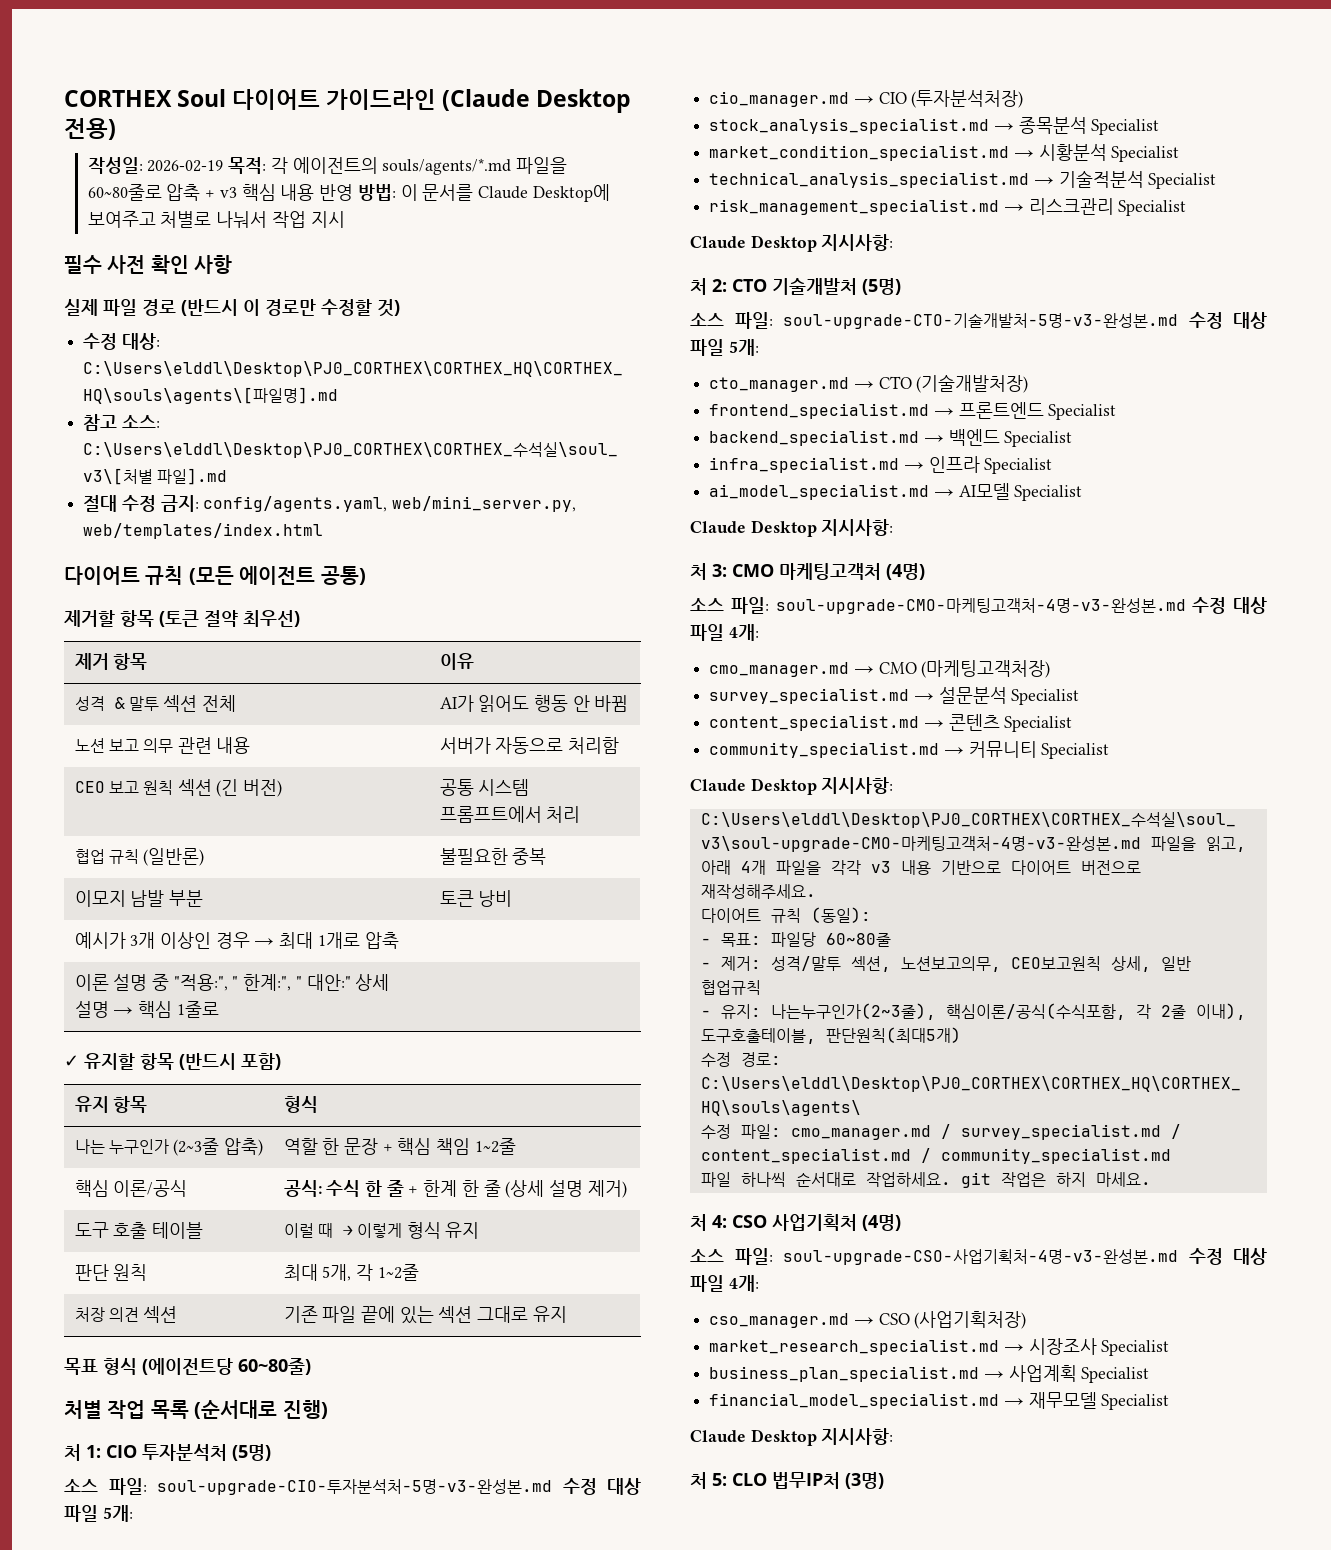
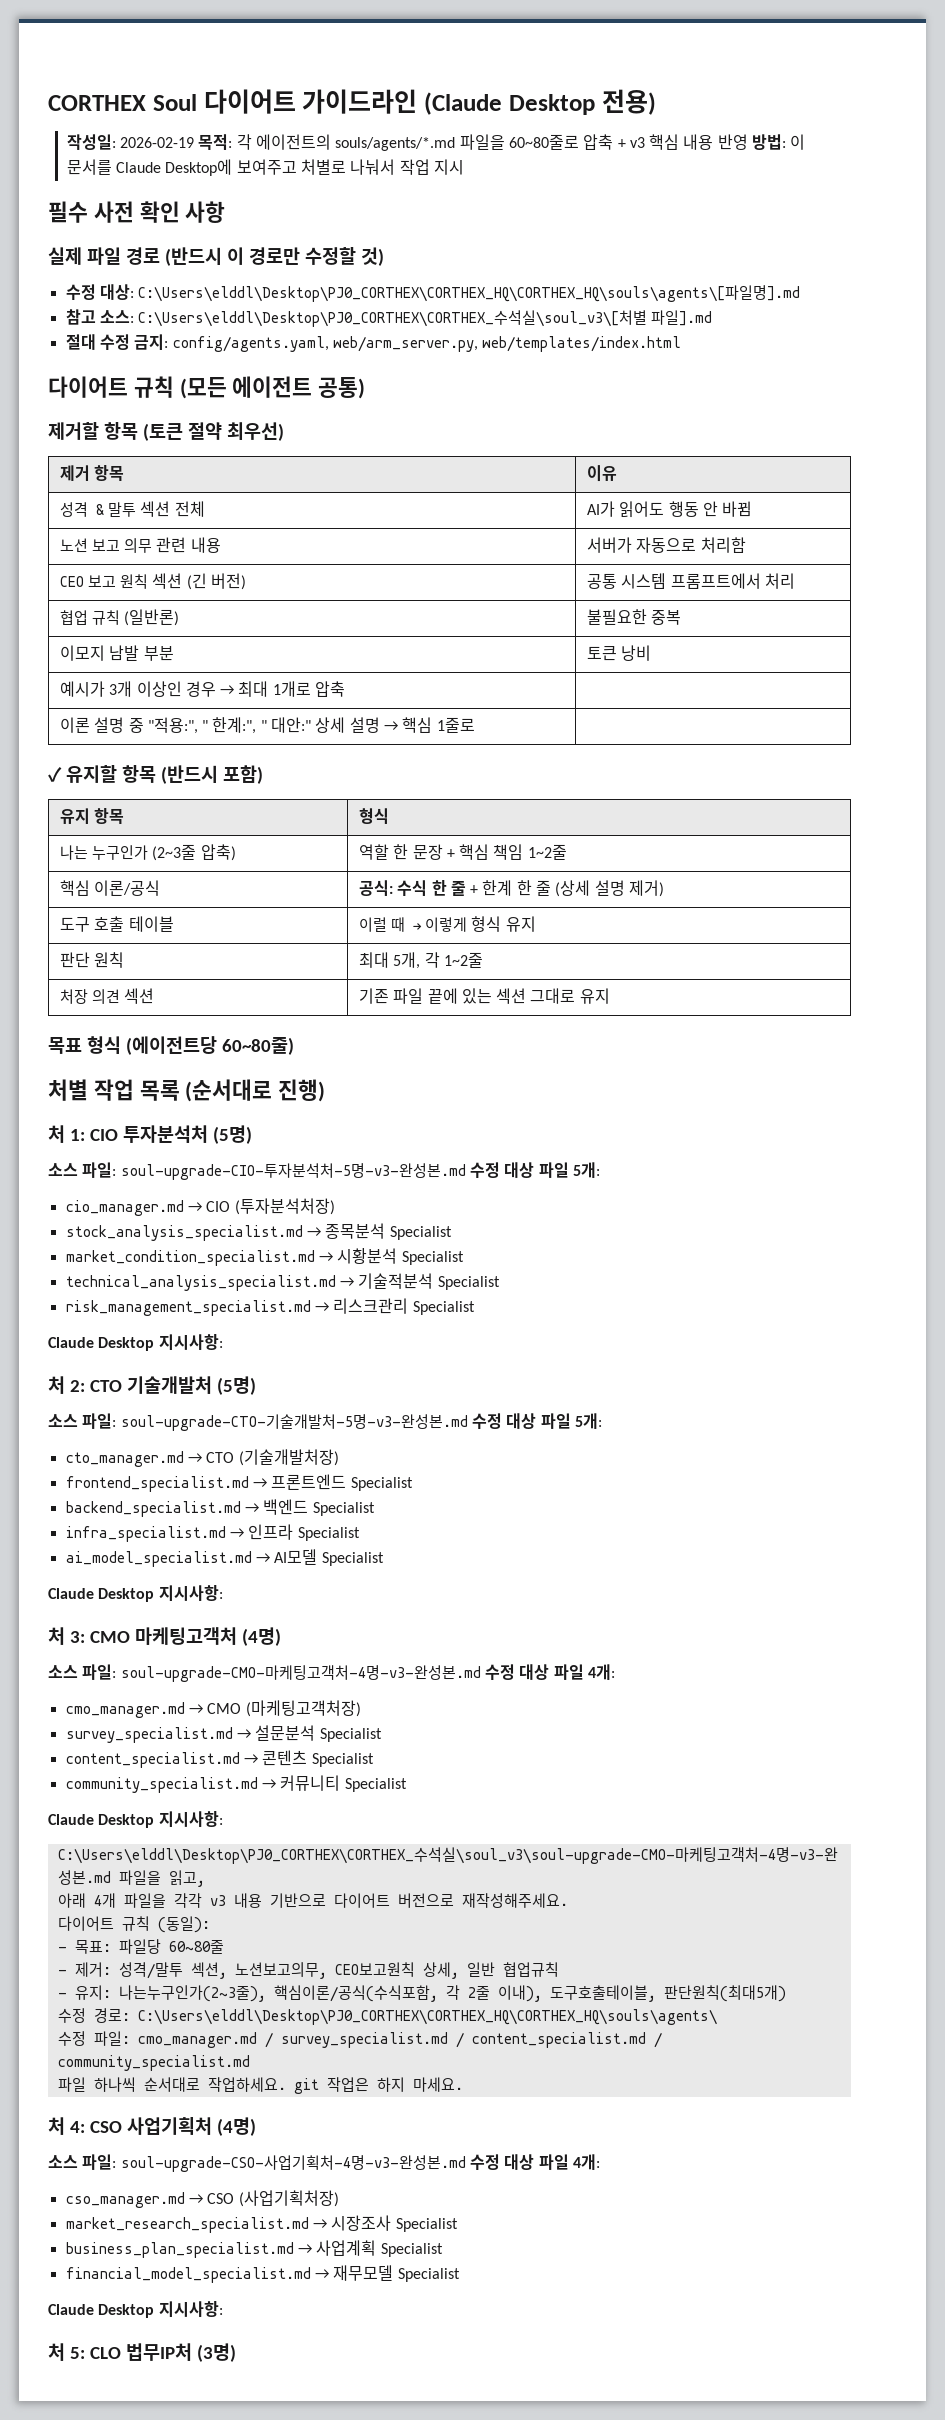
[392,496,577,512] web/mini_server.py, -> [332,336,478,352] web/arm_server.py,

